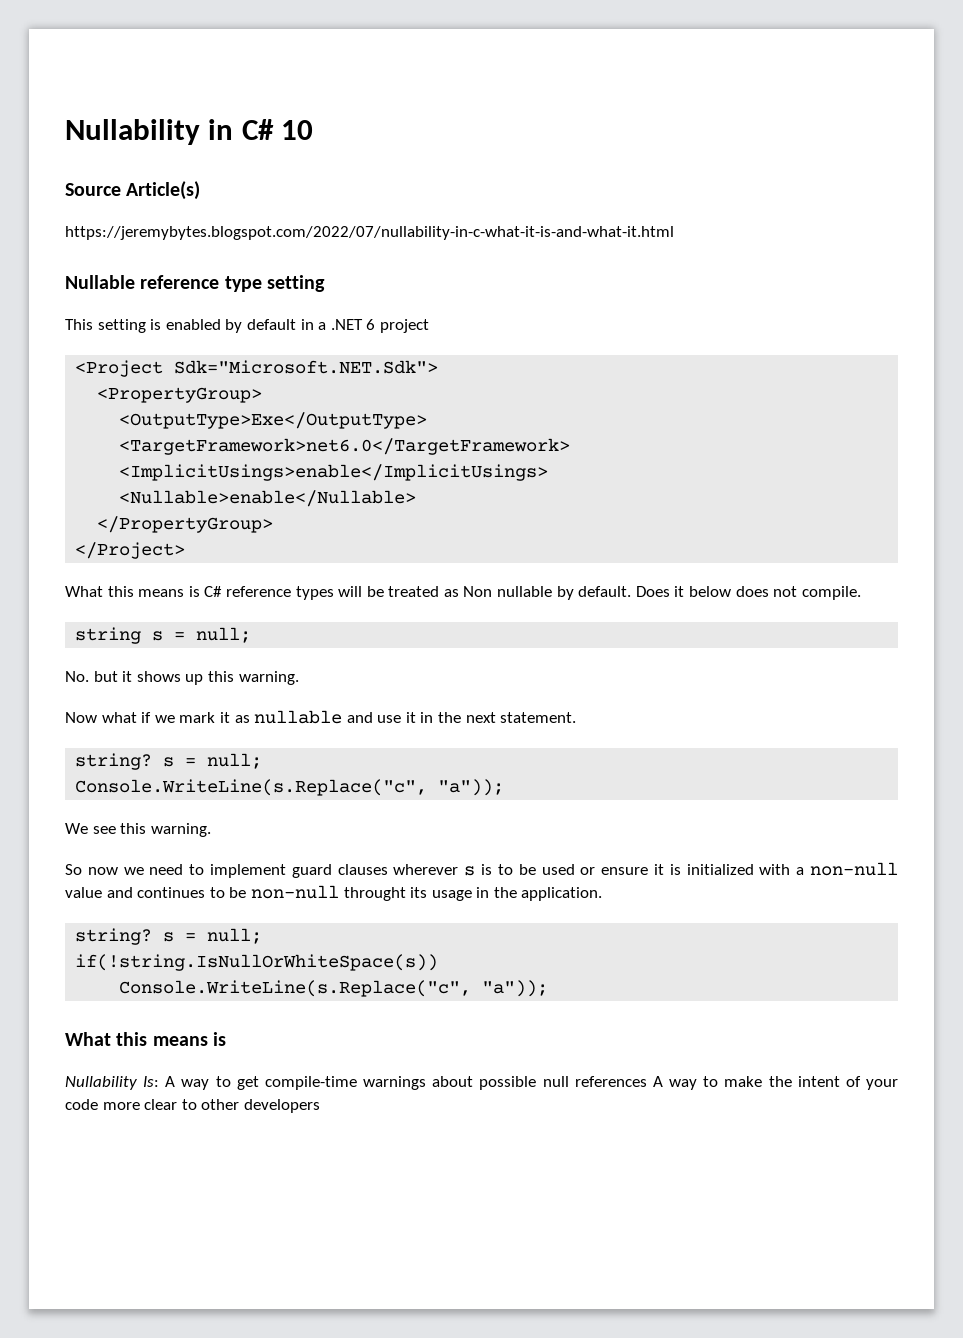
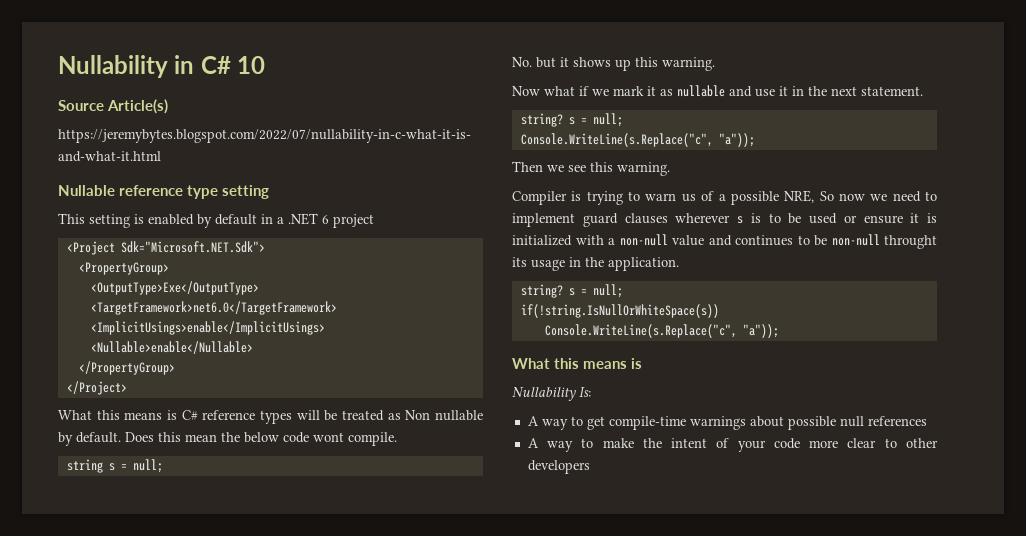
[674,586,798,597] it below does not -> [158,432,344,443] this mean the below code wont
[65,823,88,834] We -> [512,161,564,172] Then we
(211, 830) none -> [512,190,815,205] Compiler is trying to warn us of a possible NRE,
(160, 1081) none -> (591, 392) //
(647, 1081) none -> (927, 421) //

